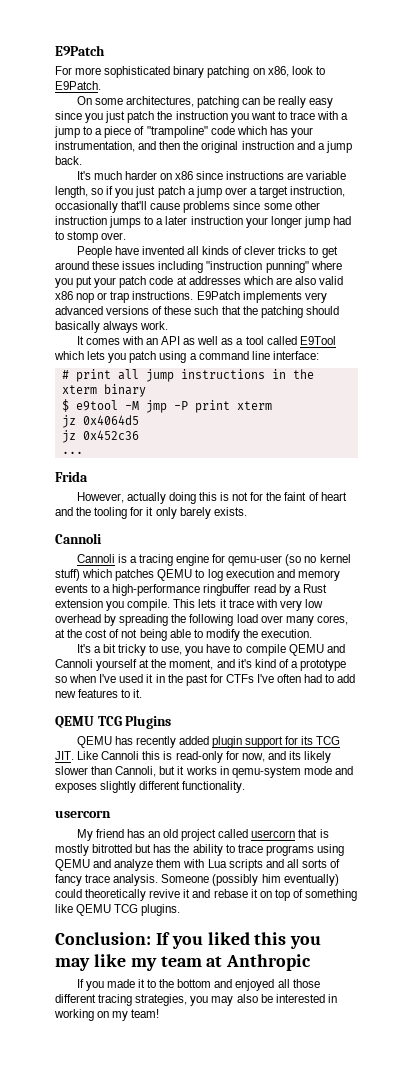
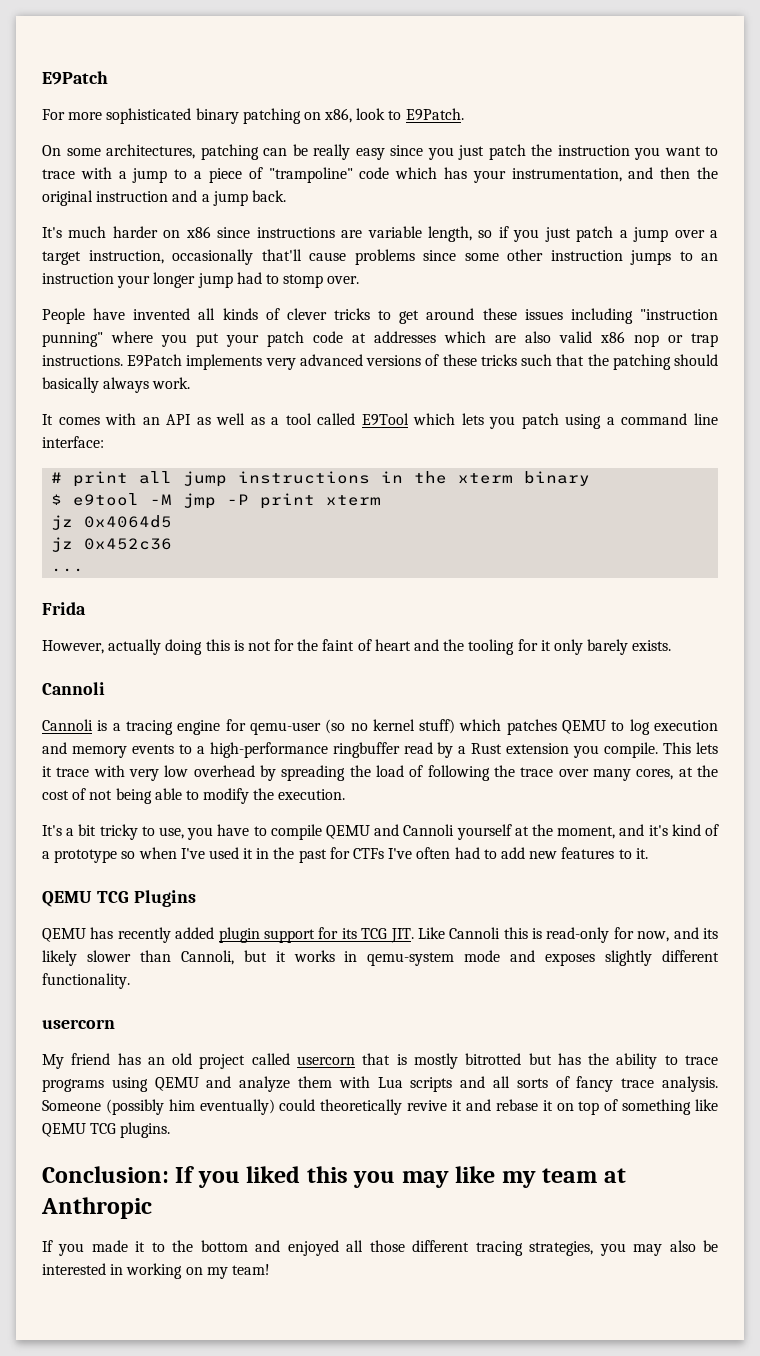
[156,216,188,225] a later -> [701,253,718,261] an
(192, 310) none -> [480,354,517,366] tricks
[189,614,258,626] following load -> [376,765,554,781] load of following the trace

